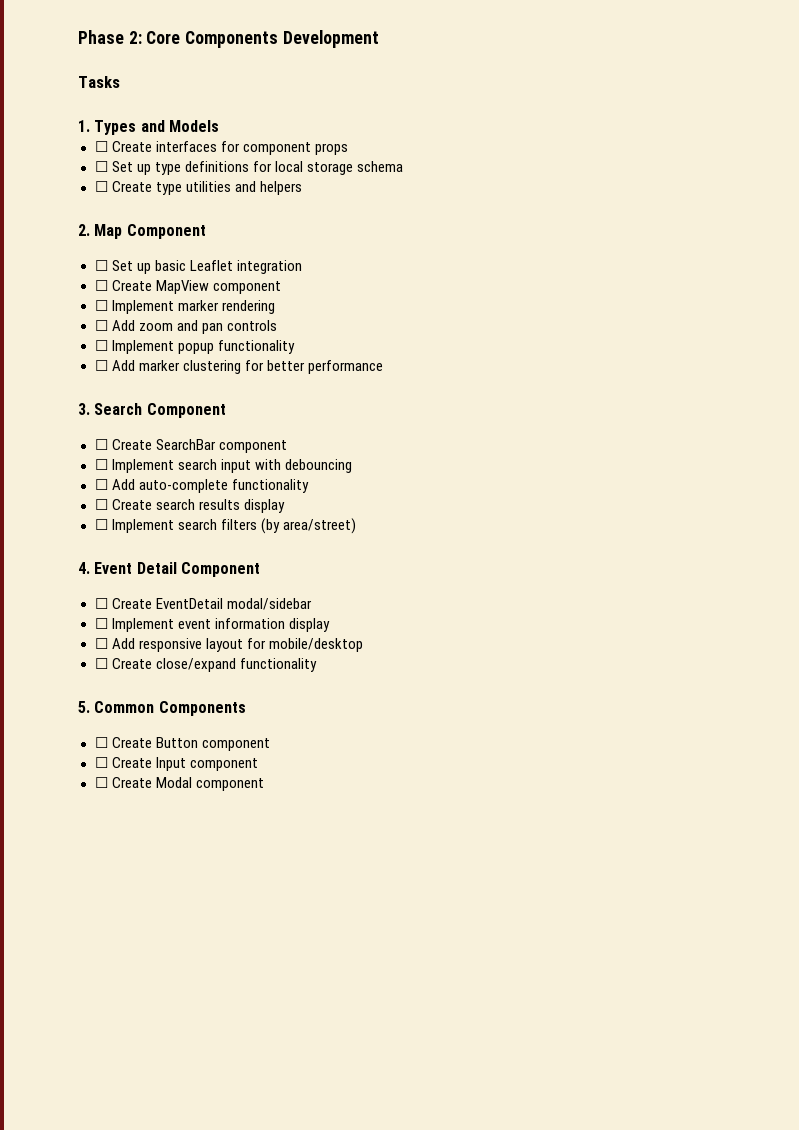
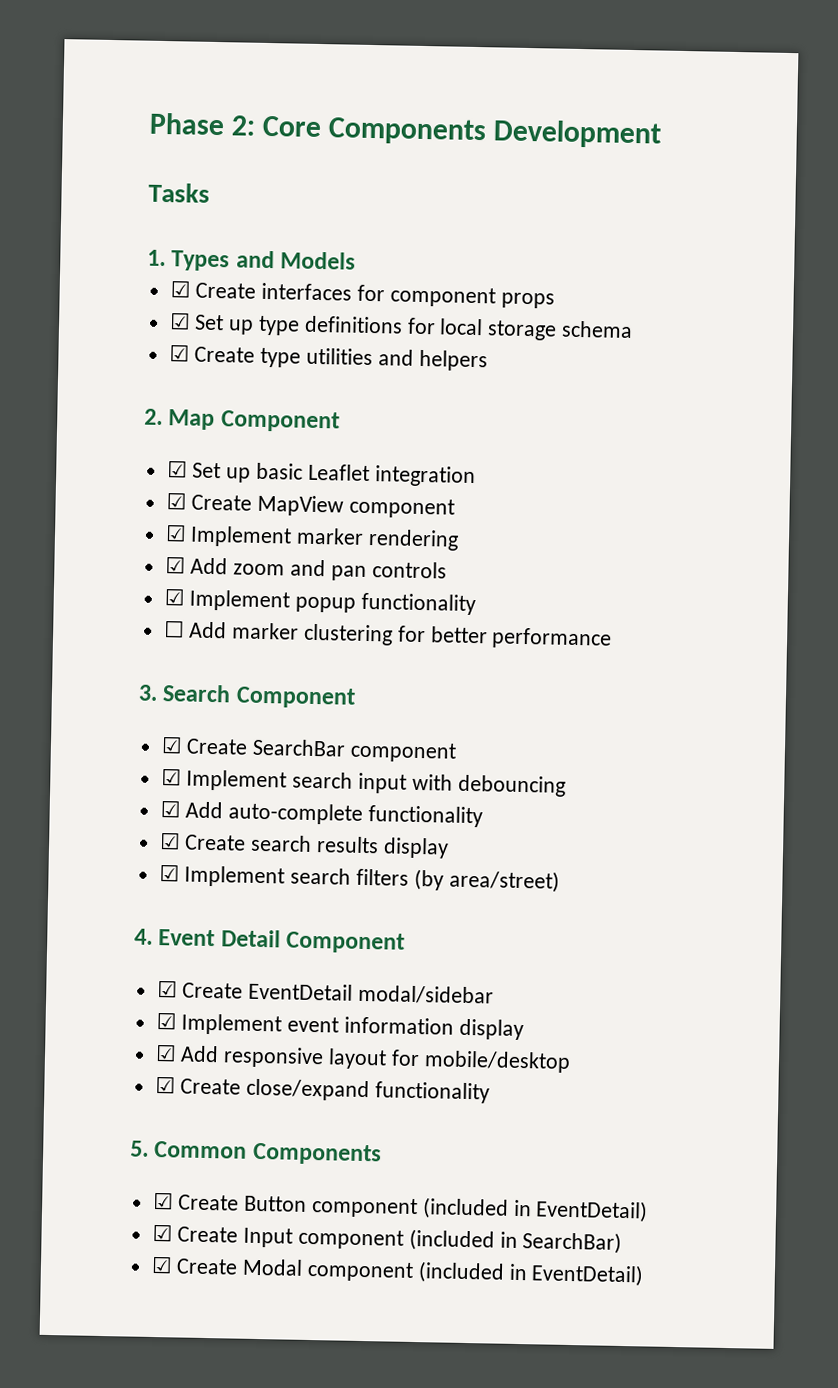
[94,141,108,152] ☐ -> [169,280,191,298] ☑
[94,161,108,172] ☐ -> [168,312,191,330] ☑
[94,181,108,192] ☐ -> [168,344,190,362] ☑
[94,260,108,271] ☐ -> [166,460,188,478] ☑
[94,280,108,291] ☐ -> [165,492,187,510] ☑
[94,300,108,311] ☐ -> [164,524,187,542] ☑
[94,320,108,331] ☐ -> [164,556,186,574] ☑
[94,340,108,351] ☐ -> [163,588,185,606] ☑
[94,439,108,450] ☐ -> [160,736,183,754] ☑
[94,459,108,470] ☐ -> [160,768,182,786] ☑
[94,479,108,490] ☐ -> [159,800,181,818] ☑
[94,499,108,510] ☐ -> [158,832,181,850] ☑
[94,519,108,530] ☐ -> [158,864,180,882] ☑
[94,598,108,609] ☐ -> [156,980,178,998] ☑
[94,618,108,629] ☐ -> [155,1012,177,1030] ☑
[94,638,108,649] ☐ -> [154,1044,177,1062] ☑
[94,658,108,669] ☐ -> [154,1075,176,1094] ☑
[94,737,108,748] ☐ -> [152,1191,174,1210] ☑
[94,757,108,768] // ☐ -> [421,1197,649,1223] [151,1223,173,1242] (included in EventDetail) // ☑
[94,777,264,791] // ☐ Create Modal component -> [408,1228,623,1255] [150,1255,645,1287] (included in SearchBar) // ☑ Create Modal component (included in EventDetail)

